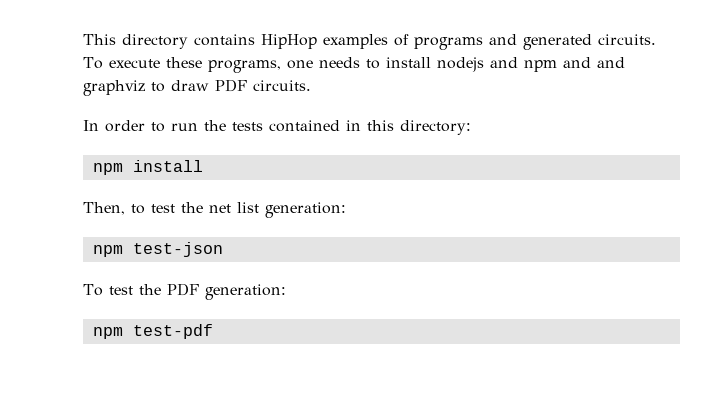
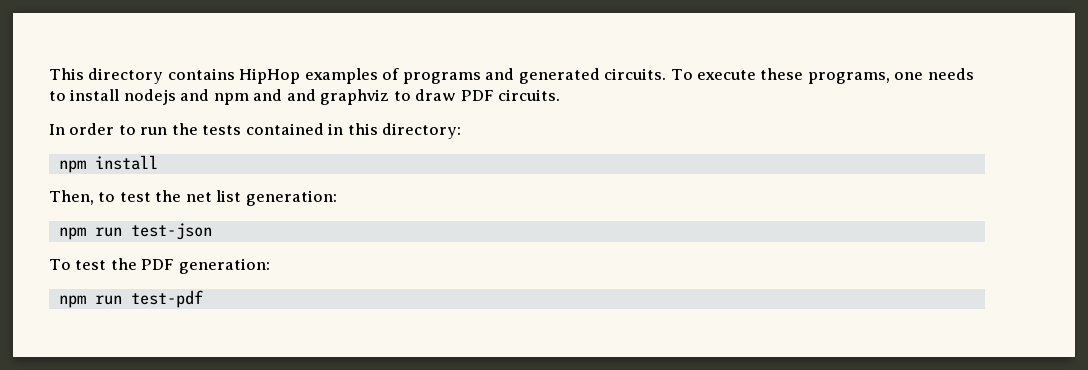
(123, 251) none -> [94,227,122,237] run
(123, 333) none -> [94,295,122,305] run

